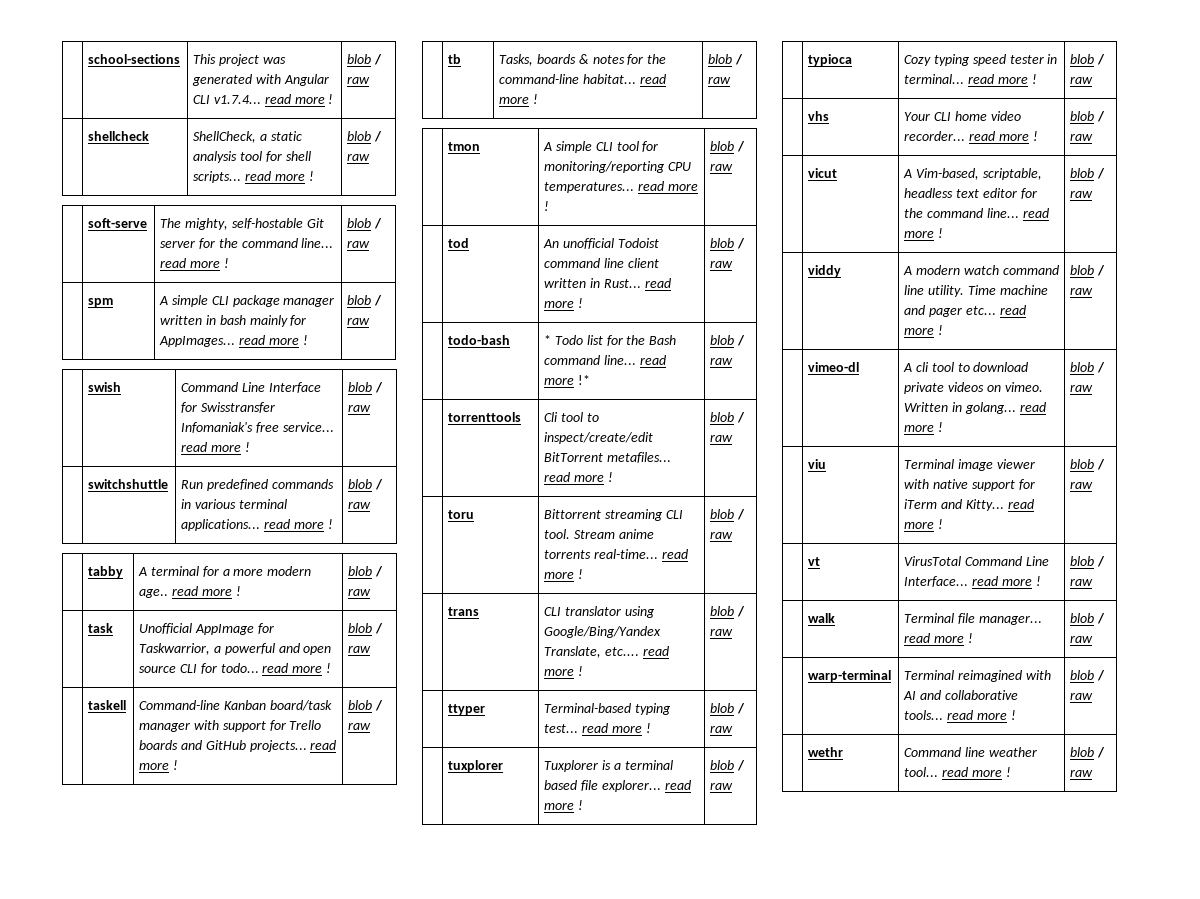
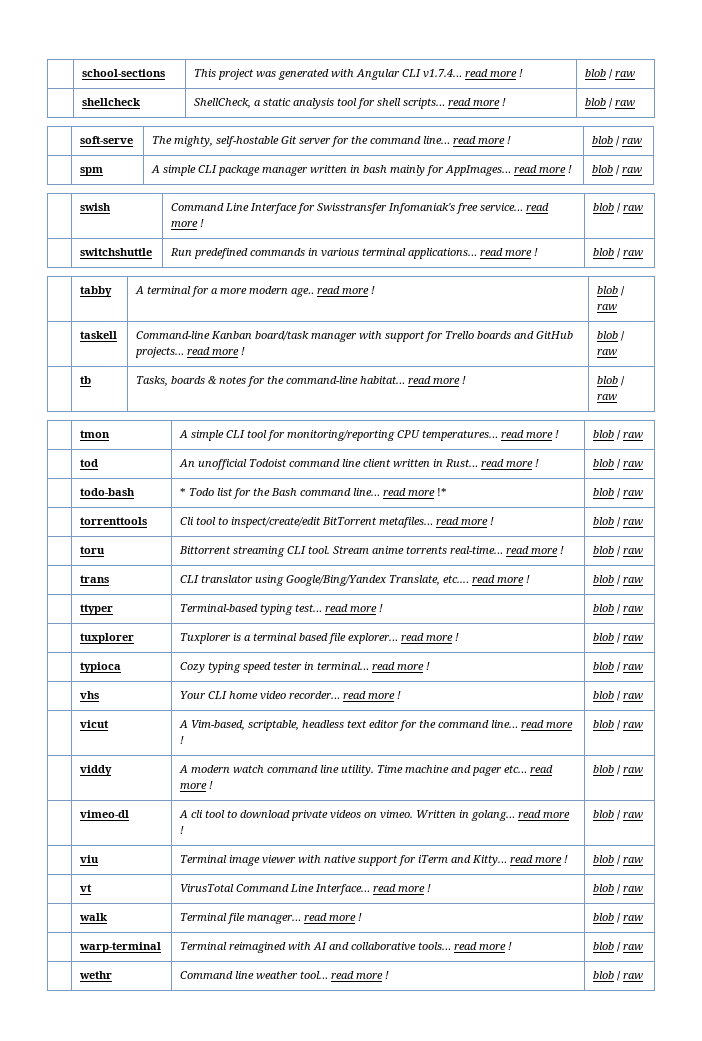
[88,623,114,633] [139,623,274,635] [139,643,332,655] [139,663,331,674] [348,623,384,634] [348,645,372,653] // | task | Unofficial AppImage for Taskwarrior, a powerful and open source CLI for todo... read more ! | blob / raw -> (618, 307) none

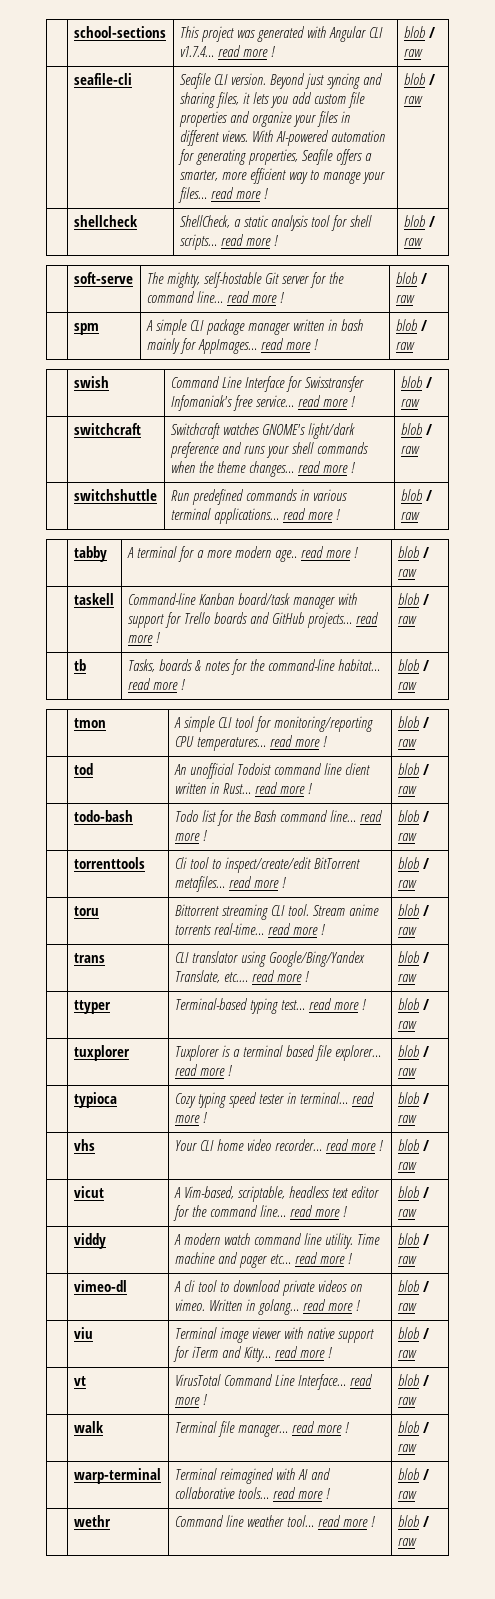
(636, 74) none -> [73,73,132,85] [179,73,384,89] [179,92,366,108] [178,111,351,127] [179,130,385,146] [177,149,373,165] [179,168,386,184] [177,187,268,203] [403,73,435,85] [403,96,423,104] // | seafile-cli | Seafile CLI version. Beyond just syncing and sharing files, it lets you add custom file properties and organize your files in different views. With AI-powered automation for generating properties, Seafile offers a smarter, more efficient way to manage your files... read more ! | blob / raw
(644, 208) none -> [73,423,141,435] [170,423,355,439] [169,442,369,458] [170,461,356,477] [400,423,432,435] [400,446,420,454] // | switchcraft | Switchcraft watches GNOME's light/dark preference and runs your shell commands when the theme changes... read more ! | blob / raw
[180,488,187,496] * -> (133, 816) none
[437,488,448,496] !* -> [202,830,207,841] !

